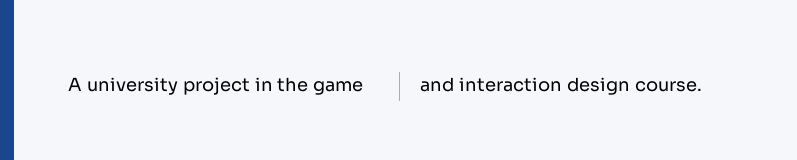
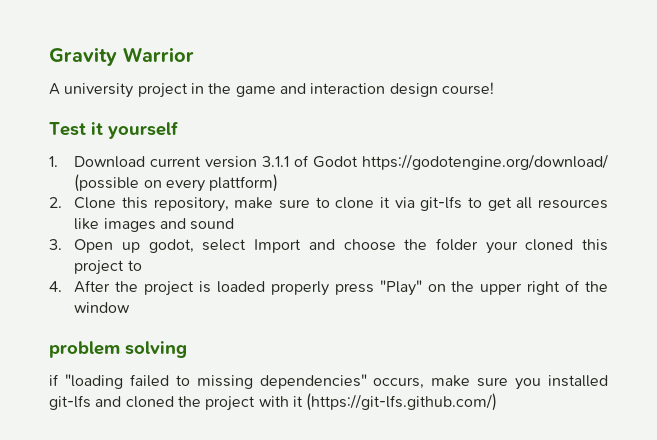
(68, 84) none -> [49,47,194,66] Gravity Warrior //
[634,81,702,92] course. -> [441,82,494,95] [49,121,179,139] [49,154,608,170] [74,174,279,192] [49,196,609,212] [74,218,235,232] [49,238,609,254] [74,260,142,275] [49,280,609,296] [74,302,131,313] [49,341,187,358] [49,374,608,390] [49,393,498,411] course! // Test it yourself // 1. Download current version 3.1.1 of Godot https://godotengine.org/download/ (possible on every plattform) // 2. Clone this repository, make sure to clone it via git-lfs to get all resources like images and sound // 3. Open up godot, select Import and choose the folder your cloned this project to // 4. After the project is loaded properly press "Play" on the upper right of the window // problem solving // if "loading failed to missing dependencies" occurs, make sure you installed git-lfs and cloned the project with it (https://git-lfs.github.com/)

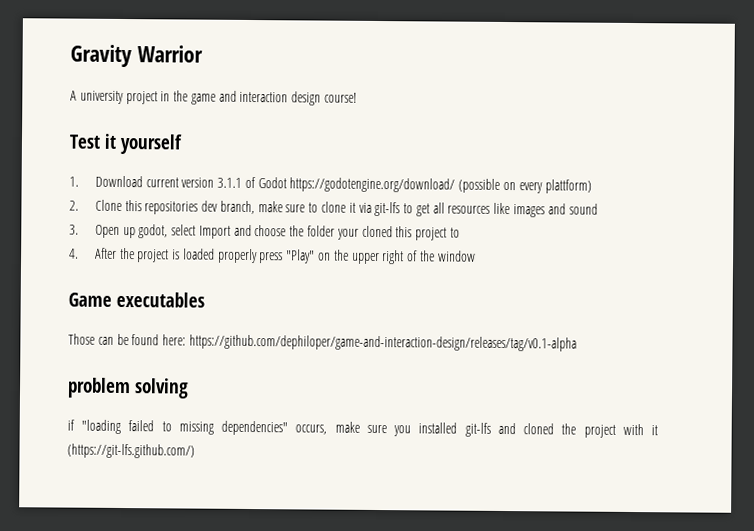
[153,197,229,212] repository, -> [144,200,255,215] repositories dev branch,
(131, 307) none -> [68,291,206,308] [68,333,577,352] // Game executables // Those can be found here: https://github.com/dephiloper/game-and-interaction-design/releases/tag/v0.1-alpha

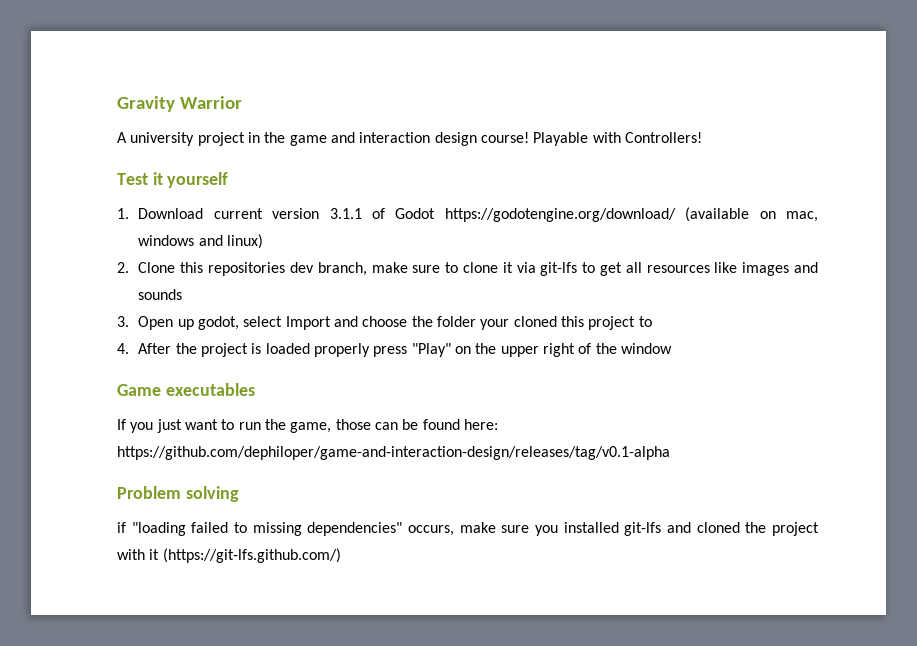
(358, 97) none -> [533,132,702,146] Playable with Controllers!
[458,178,592,194] (possible on every plattform) -> [685,207,818,222] [138,234,264,249] (available on mac, windows and linux)
[568,203,598,215] sound -> [138,289,183,300] sounds
[68,333,95,345] Those -> [117,419,371,433] If you just want to run the game, those
[67,377,131,399] problem -> [117,486,181,499] Problem

